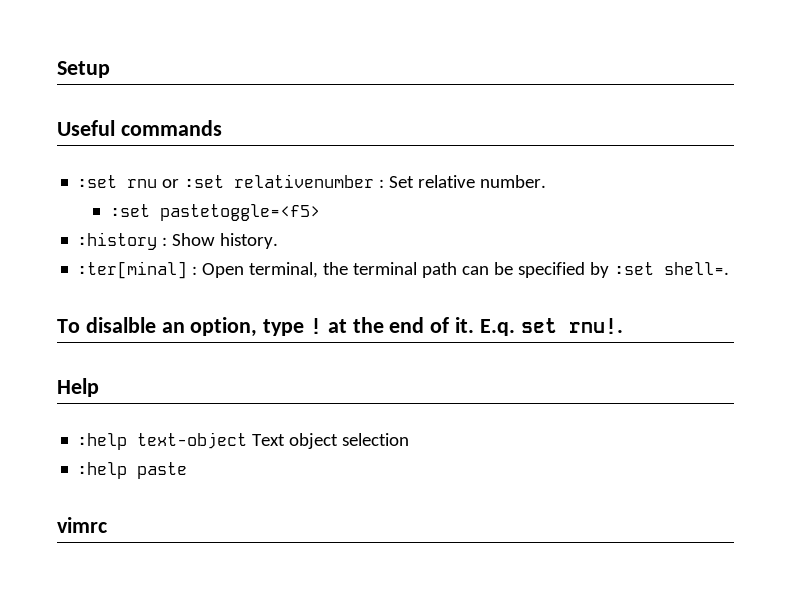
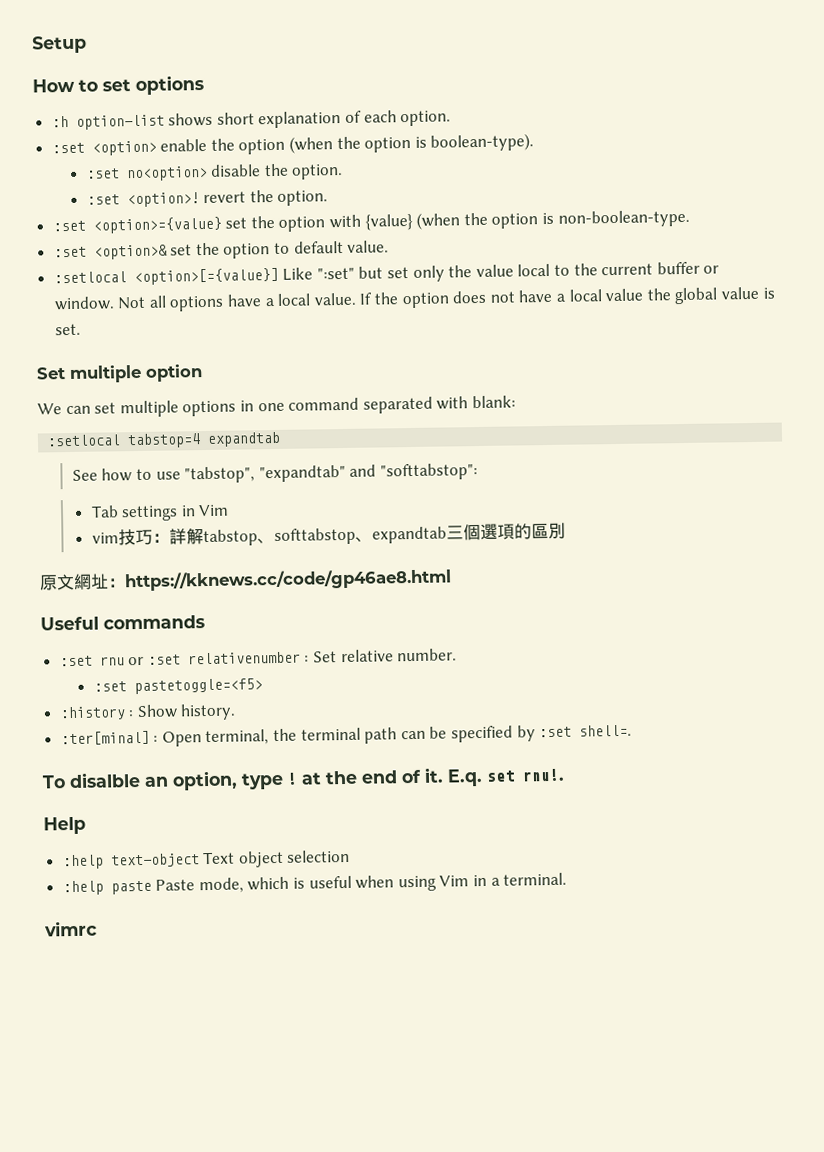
(110, 69) none -> [32,75,204,95] [51,110,452,130] [51,133,535,156] [85,163,344,182] [86,189,329,208] [52,209,690,234] [53,240,390,260] [53,261,720,286] [53,286,775,312] [54,323,81,336] [36,364,203,383] [37,395,516,418] [47,431,282,449] [71,463,478,484] [90,504,230,522] [91,522,566,547] [39,568,452,592] // How to set options // :h option-list shows short explanation of each option. // :set <option> enable the option (when the option is boolean-type). // :set no<option> disable the option. // :set <option>! revert the option. // :set <option>={value} set the option with {value} (when the option is non-boolean-type. // :set <option>& set the option to default value. // :setlocal <option>[={value}] Like ":set" but set only the value local to the current buffer or window. Not all options have a local value. If the option does not have a local value the global value is set. // Set multiple option // We can set multiple options in one command separated with blank: // :setlocal tabstop=4 expandtab // See how to use "tabstop", "expandtab" and "softtabstop": // Tab settings in Vim // vim技巧：詳解tabstop、softtabstop、expandtab三個選項的區別 // 原文網址：https://kknews.cc/code/gp46ae8.html
(188, 470) none -> [155,872,568,894] Paste mode, which is useful when using Vim in a terminal.

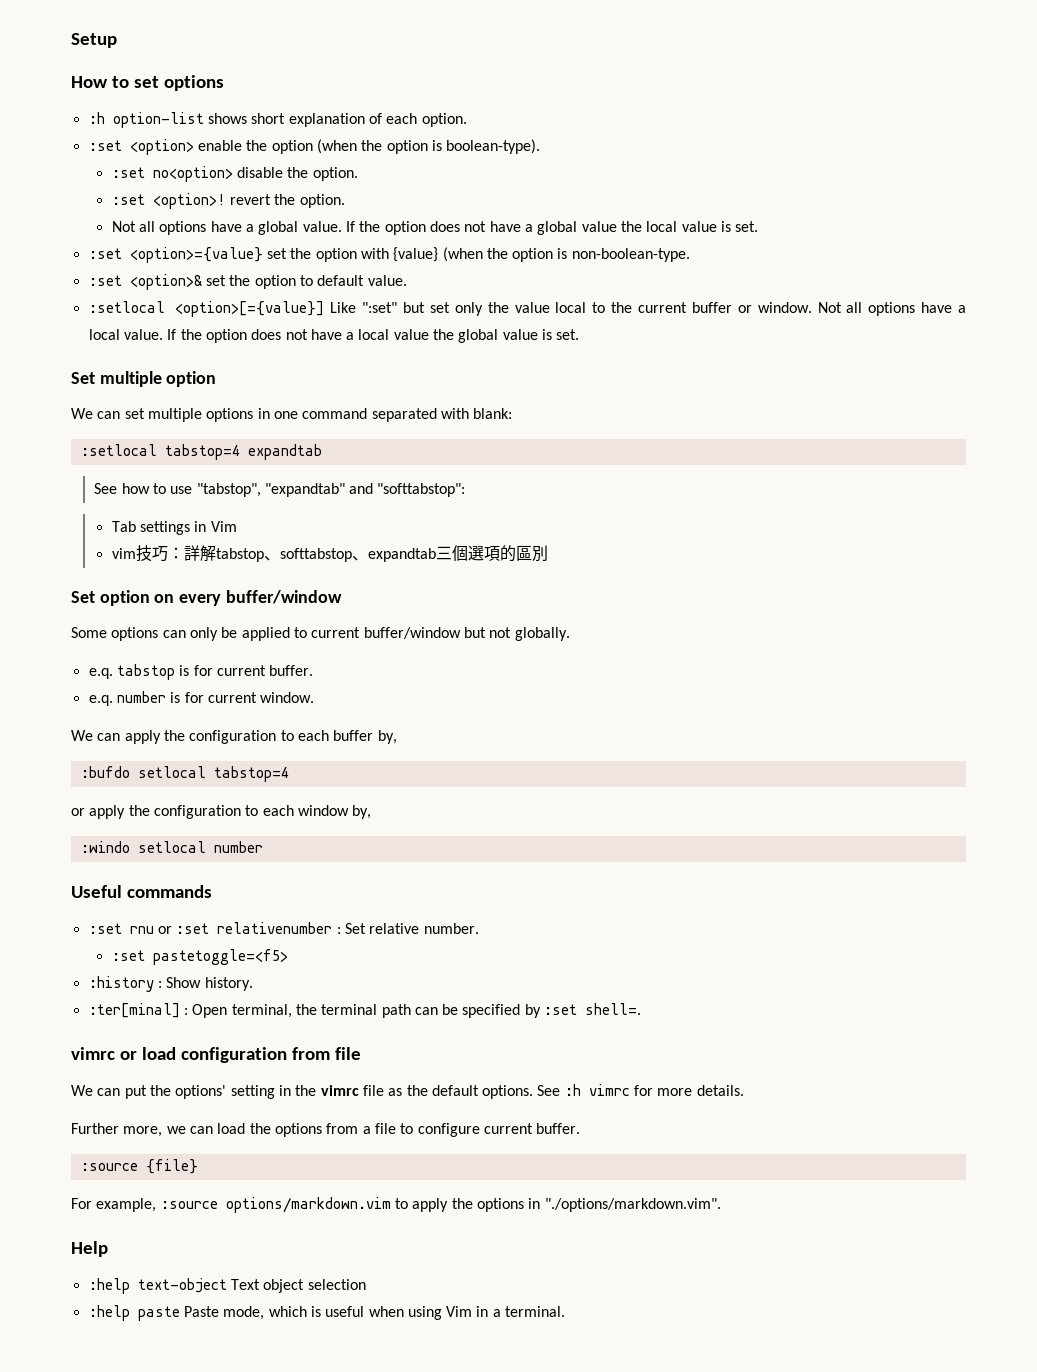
(329, 198) none -> [111,221,759,235] // Not all options have a global value. If the option does not have a global value the local value is set.
[39,568,452,592] 原文網址：https://kknews.cc/code/gp46ae8.html -> [71,590,342,606] [71,627,570,641] [88,664,314,680] [88,691,315,706] [71,730,397,744] [80,766,289,782] [71,805,372,819] [80,841,263,853] Set option on every buffer/window // Some options can only be applied to current buffer/window but not globally. // e.q. tabstop is for current buffer. // e.q. number is for current window. // We can apply the configuration to each buffer by, // :bufdo setlocal tabstop=4 // or apply the configuration to each window by, // :windo setlocal number
[42,767,565,791] To disalble an option, type ! at the end of it. E.q. set rnu!. -> [71,1047,361,1063] [71,1084,744,1099] [71,1123,581,1137] [80,1159,198,1174] [71,1197,721,1213] vimrc or load configuration from file // We can put the options' setting in the vimrc file as the default options. See :h vimrc for more details. // Further more, we can load the options from a file to configure current buffer. // :source {file} // For example, :source options/markdown.vim to apply the options in "./options/markdown.vim".
[44,920,98,937] // vimrc -> (566, 1311) none

